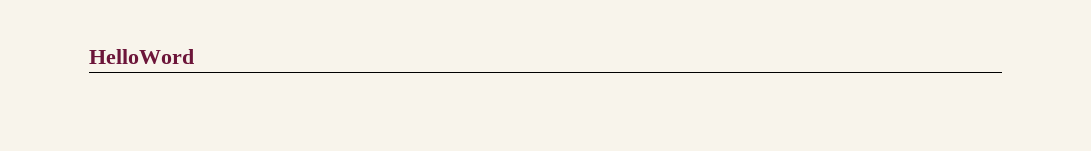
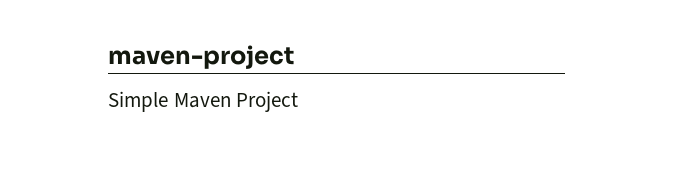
[89,49,194,64] HelloWord -> [108,45,294,69] [108,91,299,112] maven-project // Simple Maven Project

